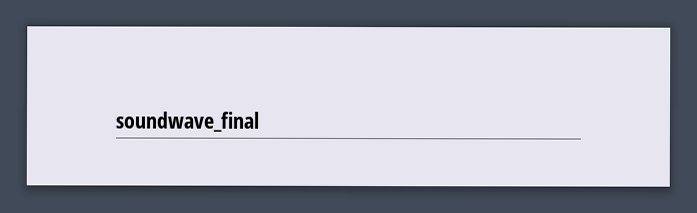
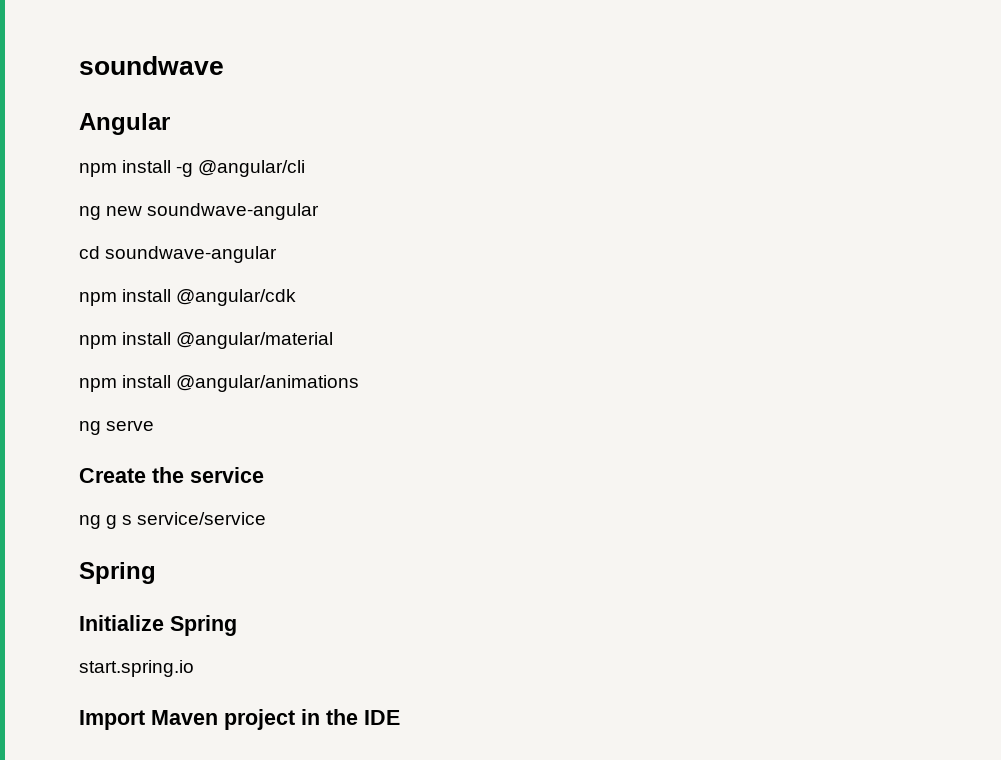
[115,111,259,132] soundwave_final -> [79,56,224,75] [79,113,170,135] [79,160,306,177] [79,203,320,220] [79,246,278,263] [79,289,297,306] [79,332,334,349] [79,375,360,392] [79,420,155,435] [79,467,264,483] [79,512,267,529] [79,562,156,584] [79,615,237,636] [79,660,194,677] [79,709,400,730] soundwave // Angular // npm install -g @angular/cli // ng new soundwave-angular // cd soundwave-angular // npm install @angular/cdk // npm install @angular/material // npm install @angular/animations // ng serve // Create the service // ng g s service/service // Spring // Initialize Spring // start.spring.io // Import Maven project in the IDE

